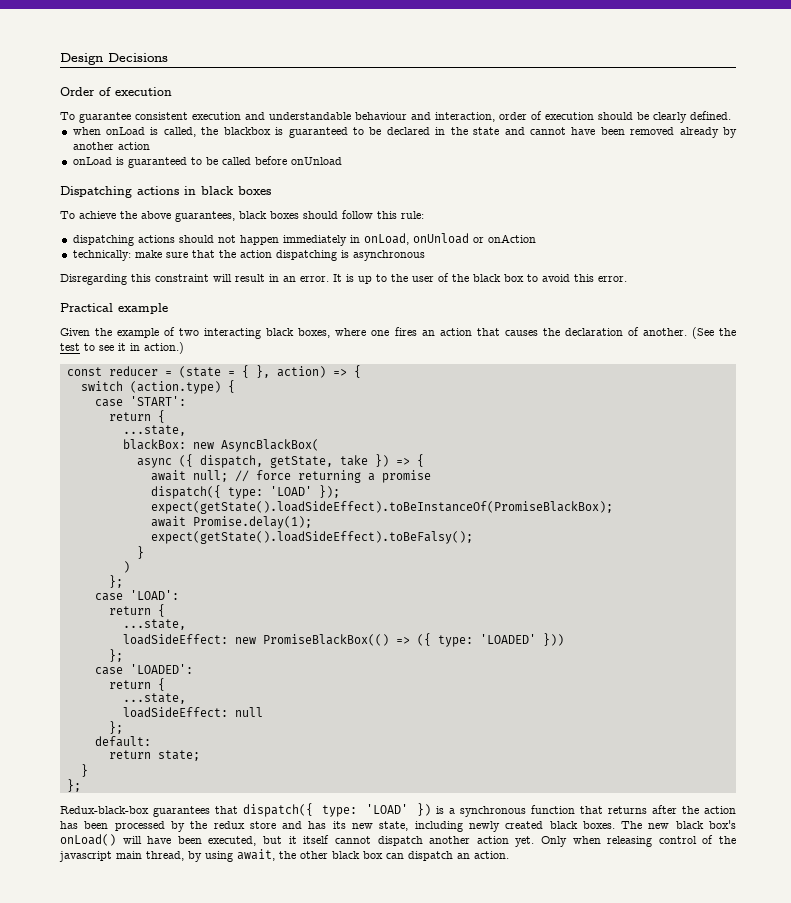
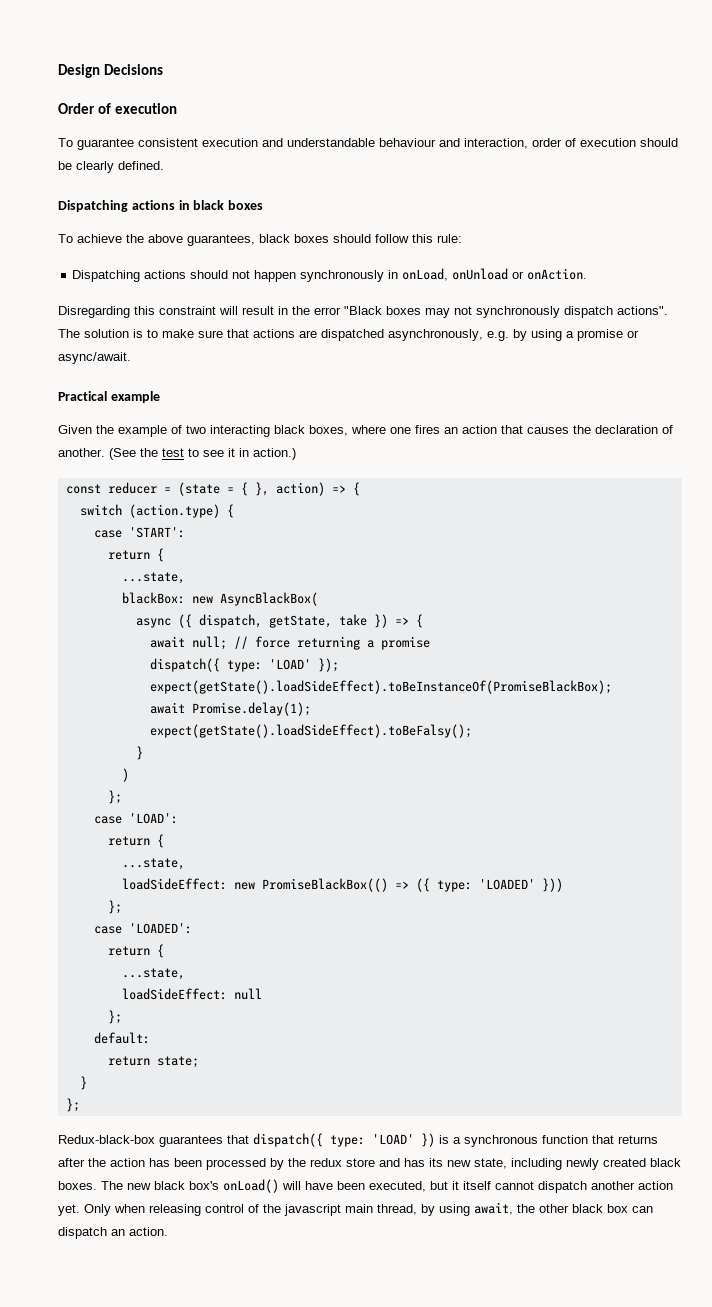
[72,127,738,138] [72,142,150,150] [72,156,342,168] // when onLoad is called, the blackbox is guaranteed to be declared in the state and cannot have been removed already by another action // onLoad is guaranteed to be called before onUnload -> (164, 165) none
[72,235,134,246] dispatching -> [72,270,141,282] Dispatching
[282,235,347,246] immediately -> [300,270,385,282] synchronously
[487,234,536,243] [72,250,425,261] onAction // technically: make sure that the action dispatching is asynchronous -> [527,268,588,280] onAction.
[283,273,627,284] an error. It is up to the user of the black box to avoid this error. -> [292,306,668,318] [58,329,639,341] [58,352,131,364] the error "Black boxes may not synchronously dispatch actions". The solution is to make sure that actions are dispatched asynchronously, e.g. by using a promise or async/await.

